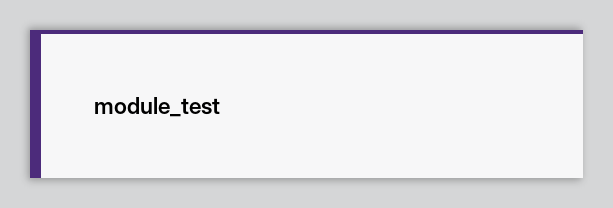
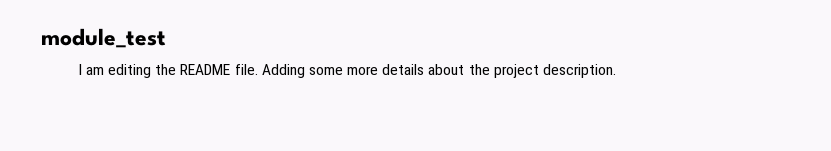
(220, 107) none -> [77,64,616,78] // I am editing the README file. Adding some more details about the project description.

